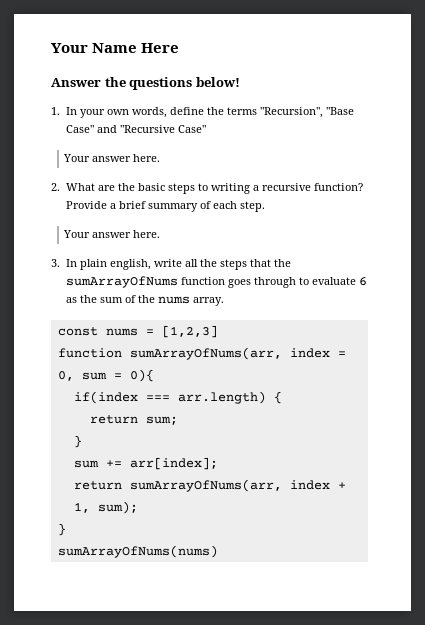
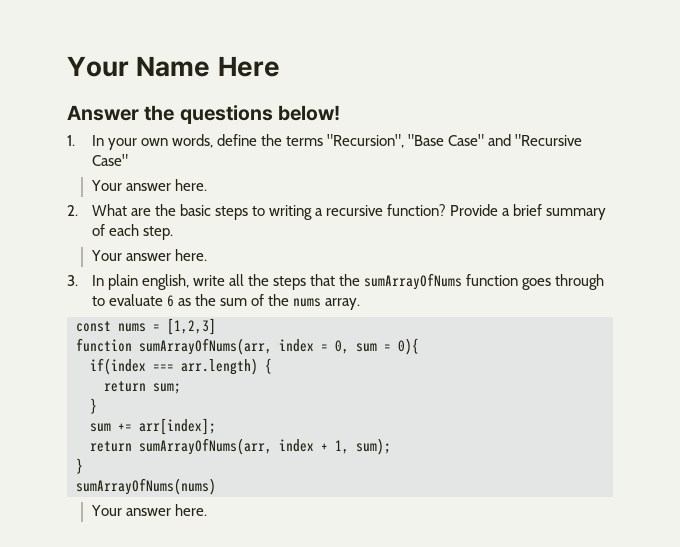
(218, 551) none -> [90,504,207,516] // Your answer here.

